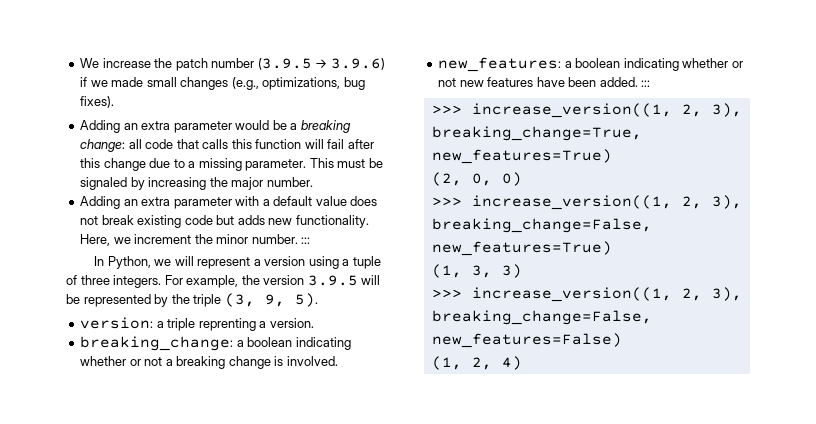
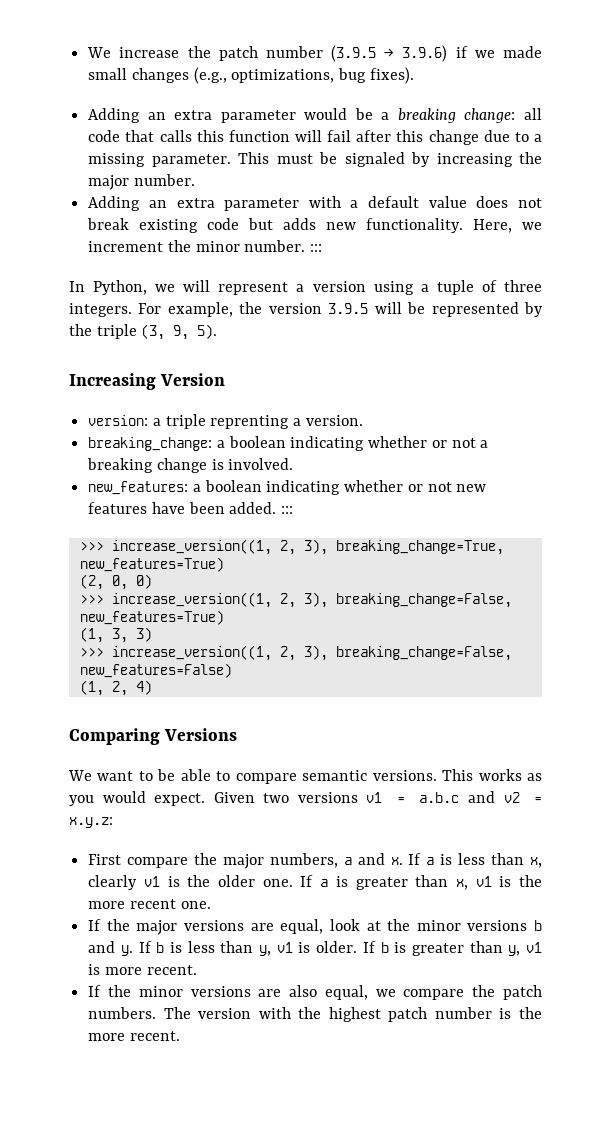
(318, 300) none -> [69,373,226,390] // Increasing Version
(522, 363) none -> [69,728,238,745] [68,769,542,784] [69,791,542,806] [69,817,113,828] [88,853,542,869] [88,875,542,890] [88,899,211,909] [88,919,542,935] [88,941,542,956] [88,964,197,975] [88,985,542,1000] [88,1007,542,1022] [88,1031,180,1041] // Comparing Versions // We want to be able to compare semantic versions. This works as you would expect. Given two versions v1 = a.b.c and v2 = x.y.z: // First compare the major numbers, a and x. If a is less than x, clearly v1 is the older one. If a is greater than x, v1 is the more recent one. // If the major versions are equal, look at the minor versions b and y. If b is less than y, v1 is older. If b is greater than y, v1 is more recent. // If the minor versions are also equal, we compare the patch numbers. The version with the highest patch number is the more recent.

